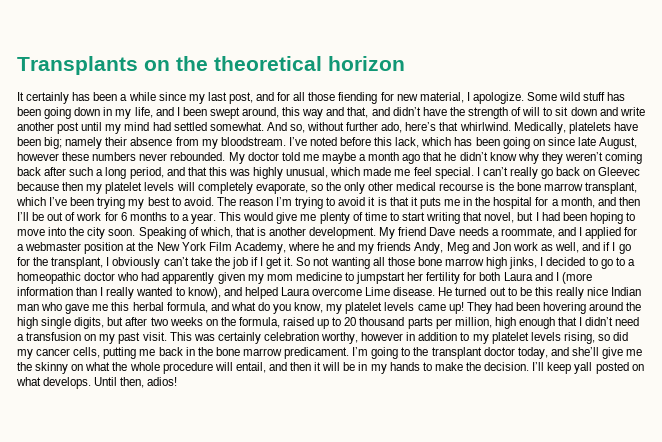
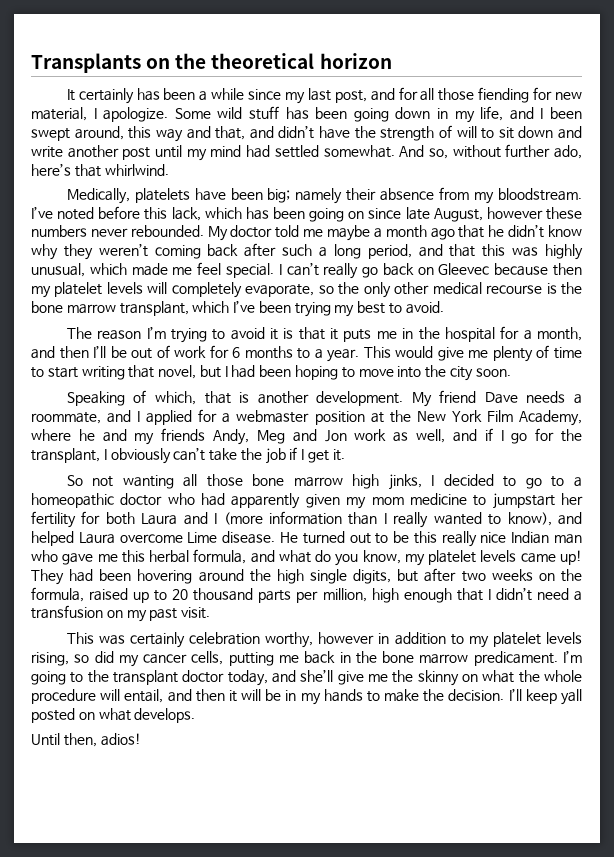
(511, 126) none -> (169, 170) //
(214, 201) none -> (444, 307) //
(136, 232) none -> (511, 372) //
(294, 261) none -> (345, 455) //
(167, 336) none -> (211, 613) //
(92, 383) none -> (196, 715) //

